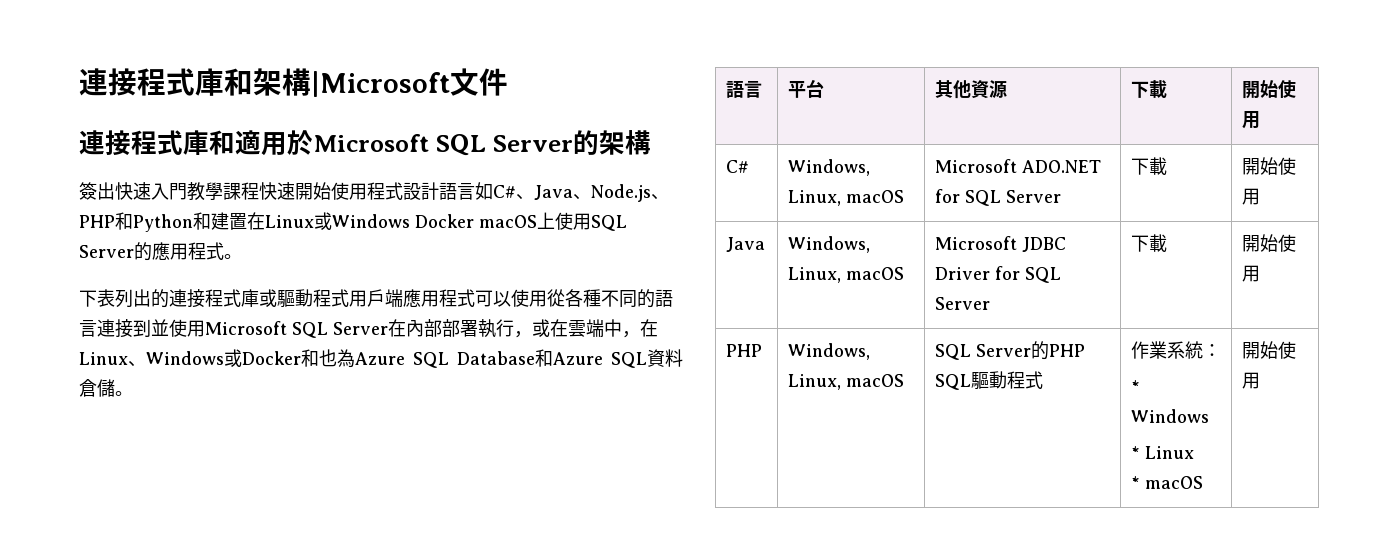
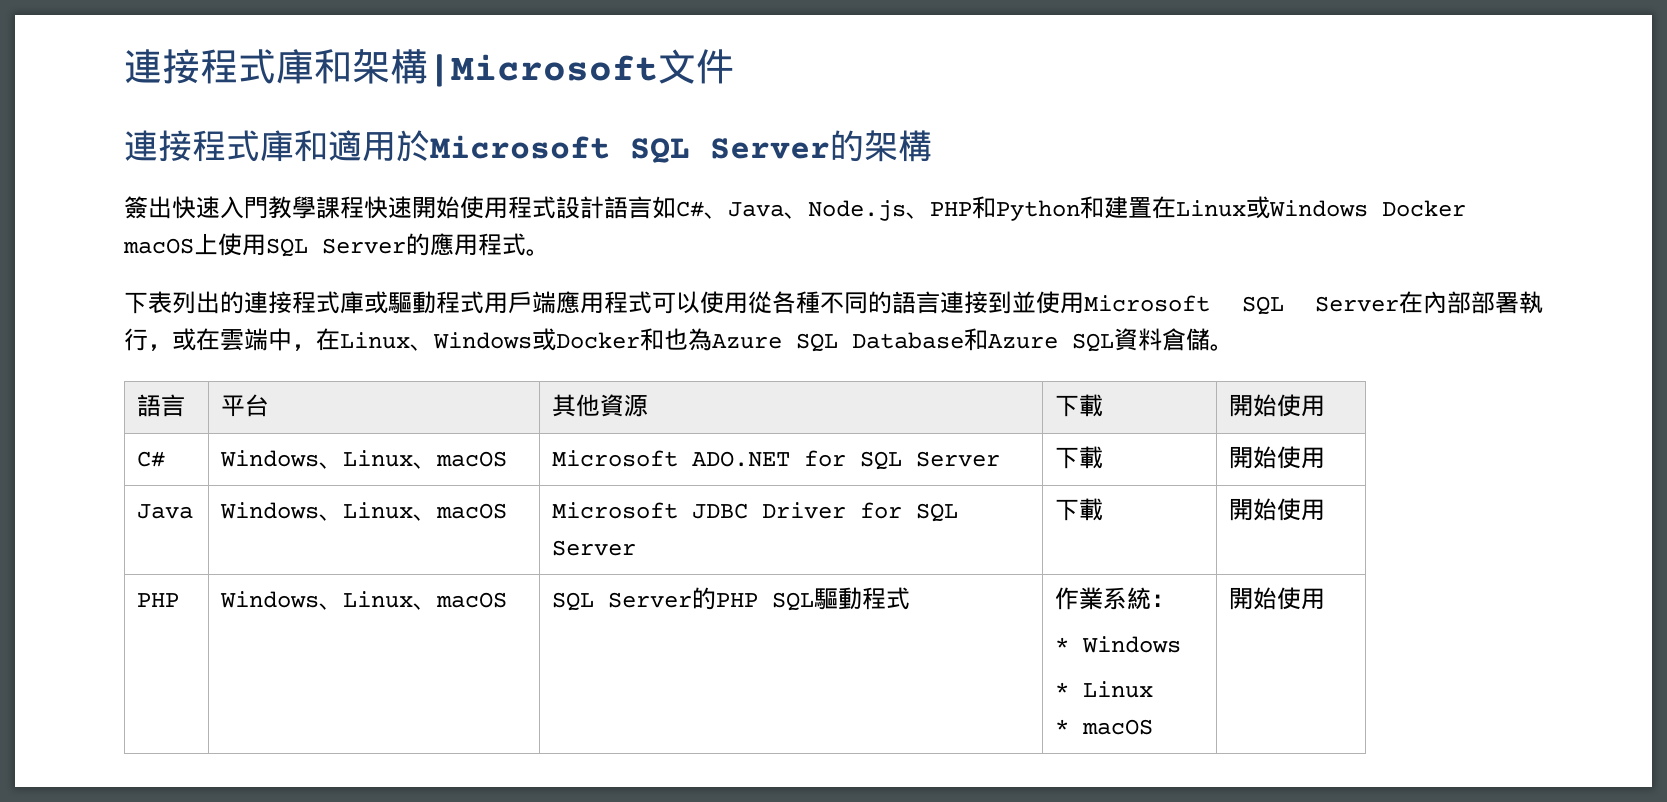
[787,159,870,176] [787,190,841,206] Windows, Linux, -> [220,450,438,469] Windows、Linux、
[787,236,870,253] [787,267,841,283] Windows, Linux, -> [220,502,438,521] Windows、Linux、
[787,343,870,360] [787,374,841,390] Windows, Linux, -> [220,591,438,610] Windows、Linux、

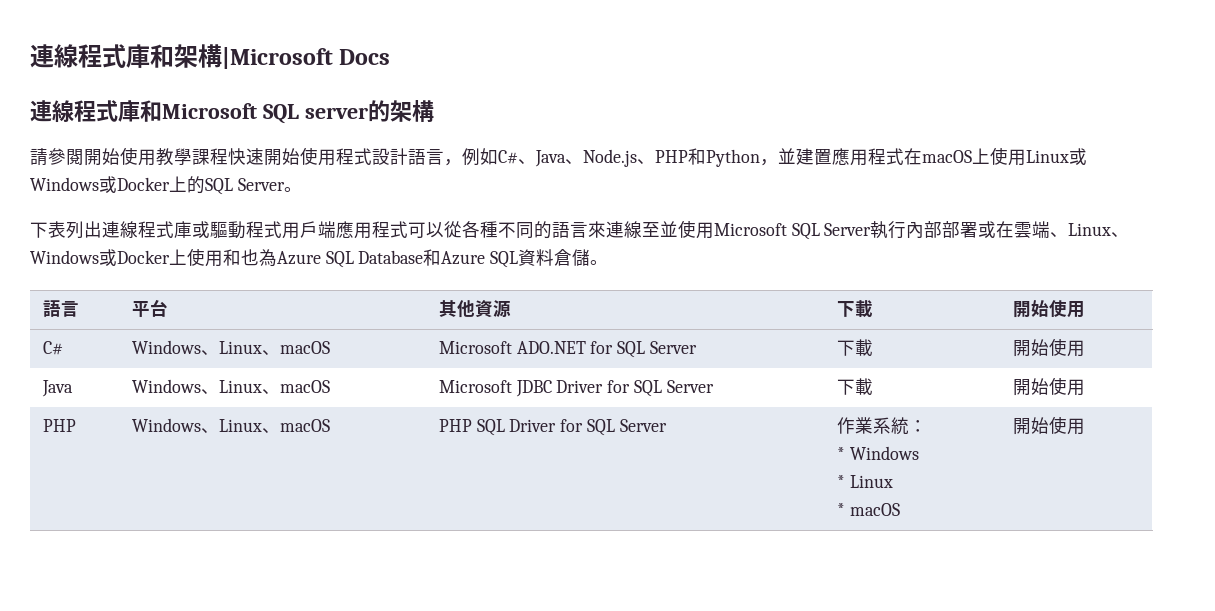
[124,49,200,84] 連接 -> [30,44,78,68] 連線
[658,49,734,84] [124,130,830,163] 文件 // 連接程式庫和適用於Microsoft SQL Server -> [339,49,391,65] [30,100,368,124] Docs // 連線程式庫和Microsoft SQL server
[124,196,268,219] 簽出快速入門 -> [30,147,156,166] 請參閱開始使用
(652, 207) none -> [444,148,480,166] ，例
[1080,196,1466,219] [123,233,526,257] 和建置在Linux或Windows Docker macOS上使用SQL Server的應用程式 -> [760,147,1087,166] [30,176,285,195] ，並建置應用程式在macOS上使用Linux或Windows或Docker上的SQL Server
[220,291,292,314] 的連接 -> [102,221,138,238] 連線
[700,291,748,314] 使用 -> (444, 230) none
[940,291,1012,314] 連接到 -> [588,221,660,238] 來連線至
[1399,291,1423,314] 在 -> [870,221,907,239] 執行
[1519,291,1543,314] [124,328,172,351] 執行， -> (979, 230) none
[268,328,340,351] 中，在 -> [1050,232,1069,237] 、
(640, 340) none -> [169,248,223,267] 上使用
[552,587,911,611] SQL Server的PHP SQL驅動程式 -> [439,419,667,436] PHP SQL Driver for SQL Server

